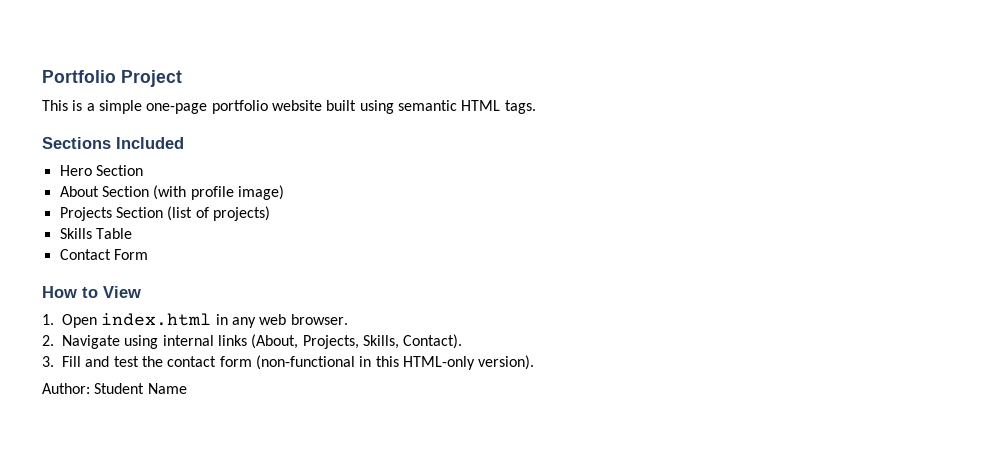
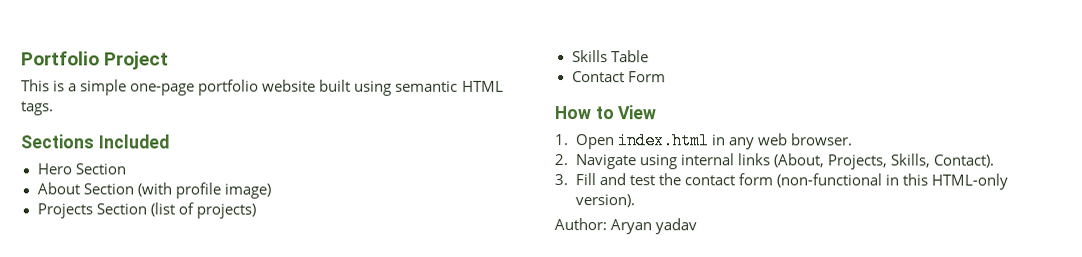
[94,383,187,394] Student Name -> [610,218,698,235] Aryan yadav

